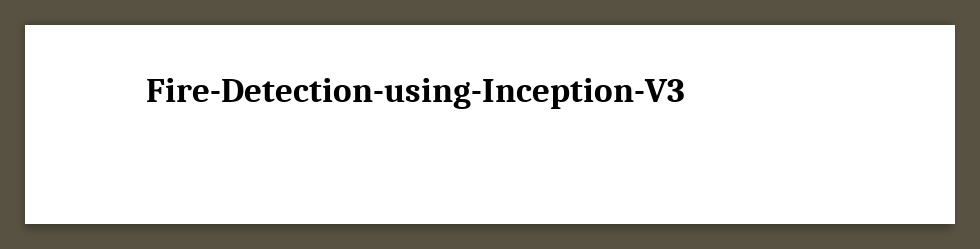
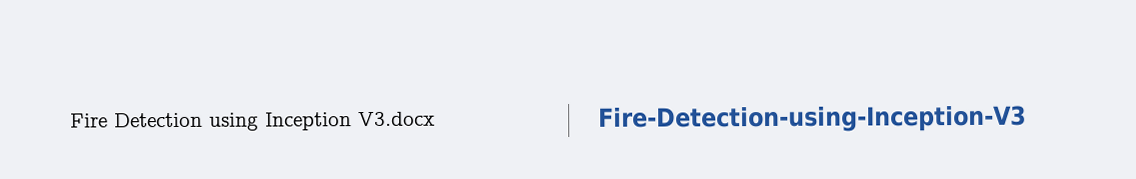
(146, 93) none -> [70,111,435,131] Fire Detection using Inception V3.docx //

